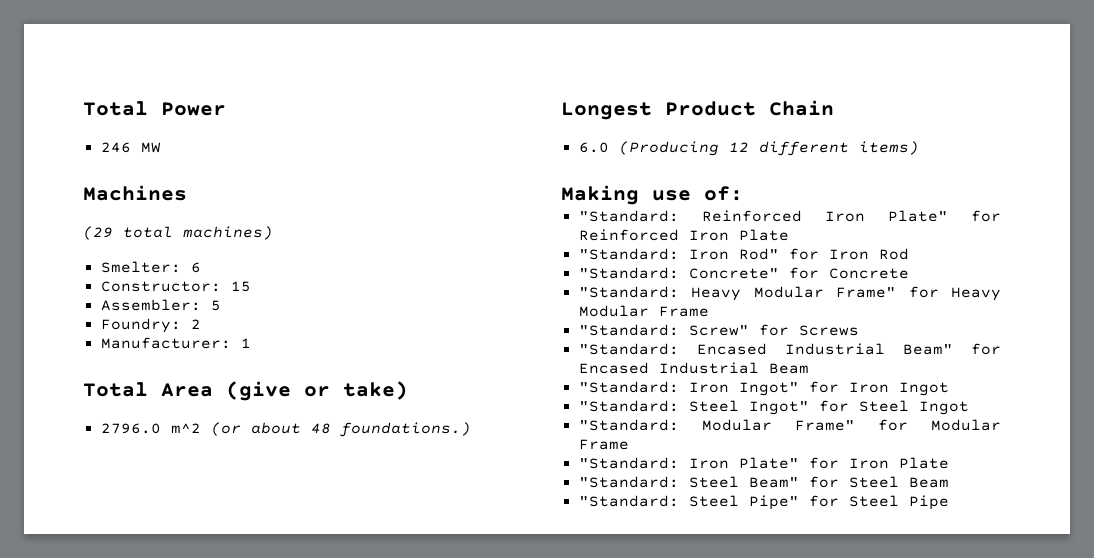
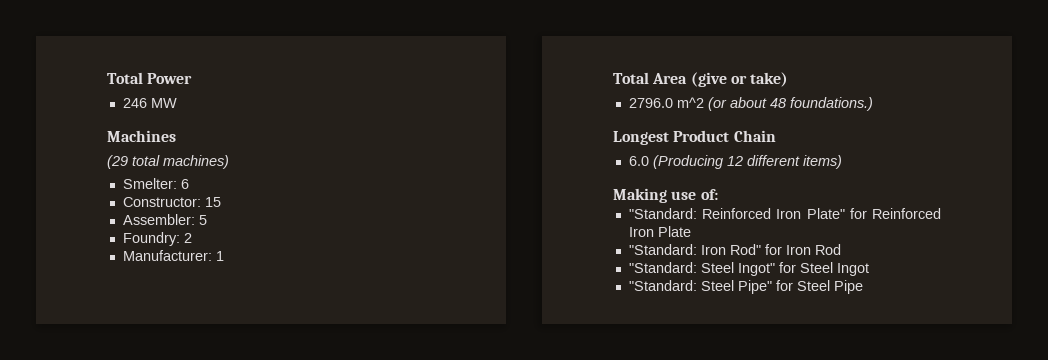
[578,267,909,279] [578,286,1001,301] [578,305,709,317] [578,324,859,336] [578,343,1001,355] [578,362,809,374] [578,381,949,396] // "Standard: Concrete" for Concrete // "Standard: Heavy Modular Frame" for Heavy Modular Frame // "Standard: Screw" for Screws // "Standard: Encased Industrial Beam" for Encased Industrial Beam // "Standard: Iron Ingot" for Iron Ingot -> (841, 249) none
[578,419,1001,431] [578,439,629,450] [578,457,949,469] [578,476,949,488] // "Standard: Modular Frame" for Modular Frame // "Standard: Iron Plate" for Iron Plate // "Standard: Steel Beam" for Steel Beam -> (869, 269) none

